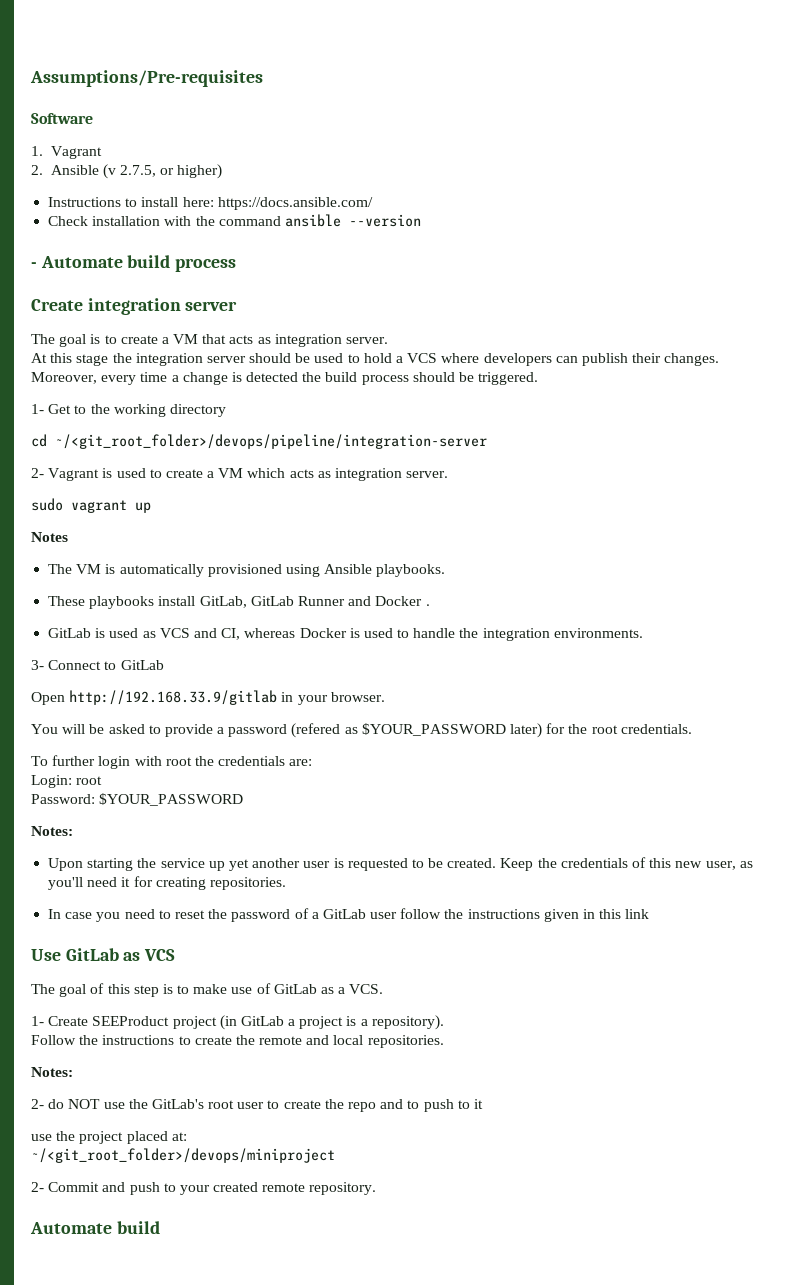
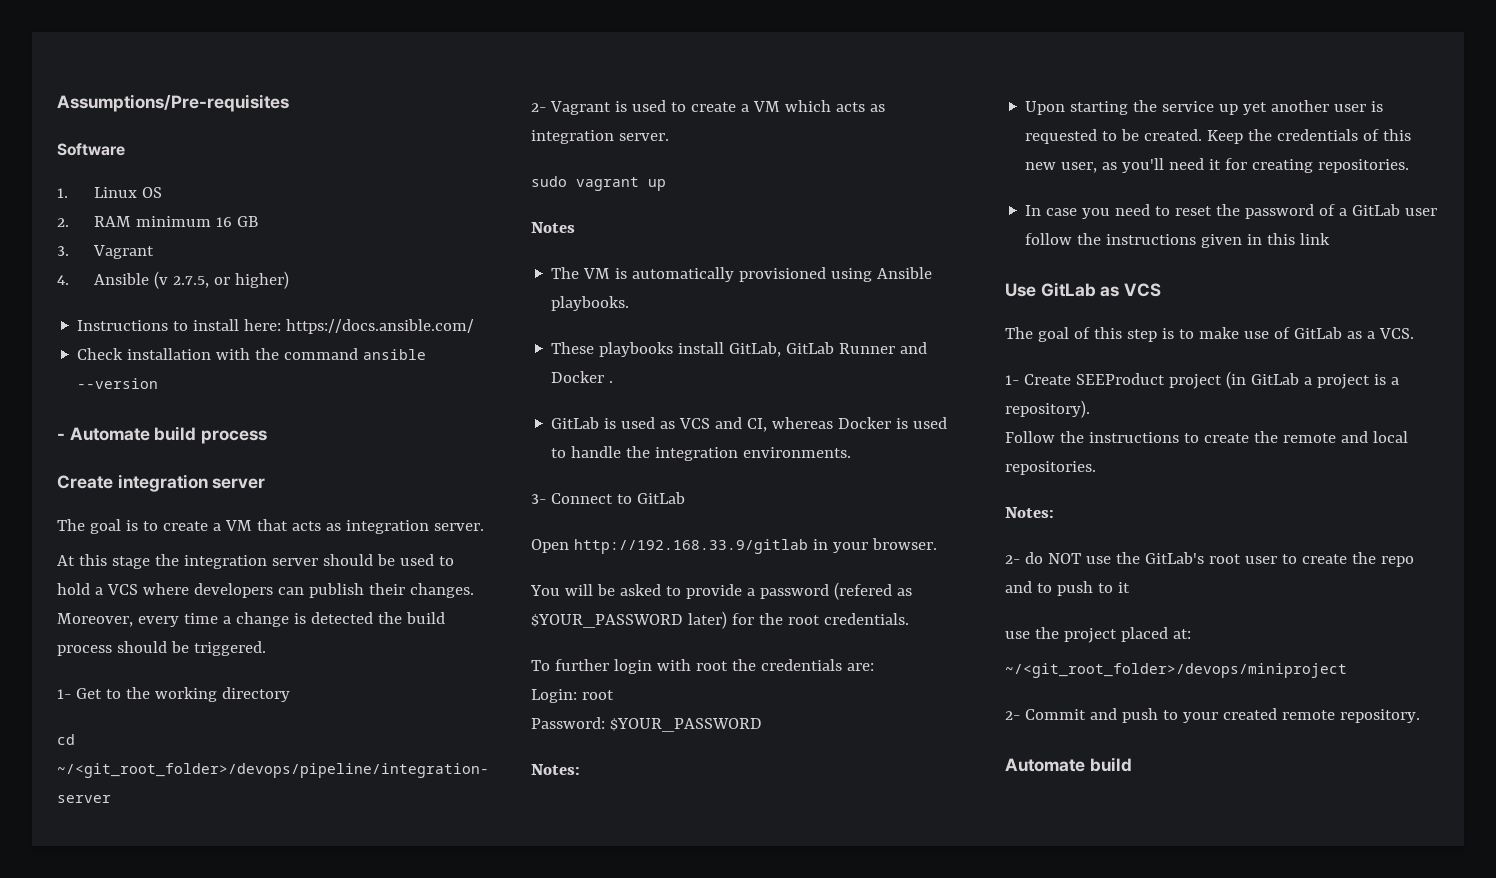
(43, 151) none -> [93,187,162,198] [57,216,258,227] [57,246,69,256] Linux OS // 2. RAM minimum 16 GB // 3.
[31,165,43,175] 2. -> [57,275,69,285] 4.

